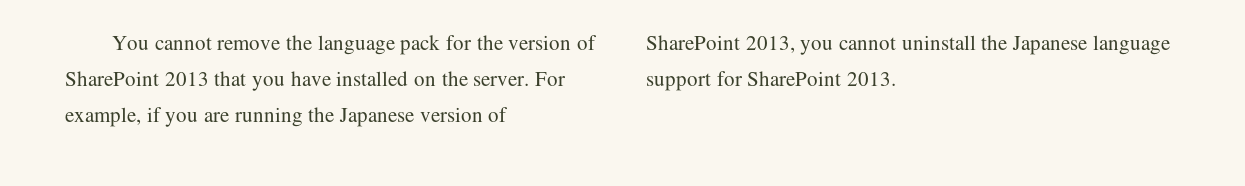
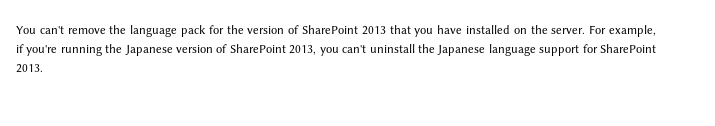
[154,37,212,50] cannot -> [39,26,64,34] can't
[165,112,230,127] you are -> [26,45,58,56] you're
[839,37,897,50] cannot -> [342,45,367,53] can't

